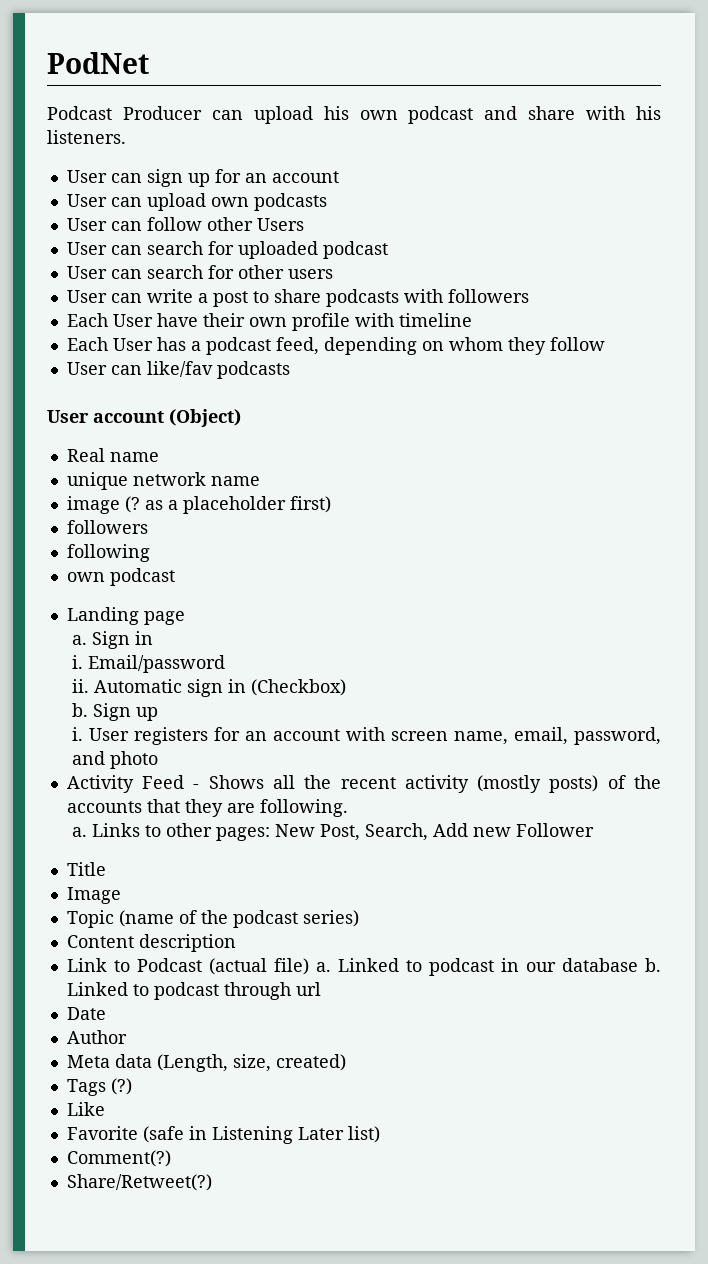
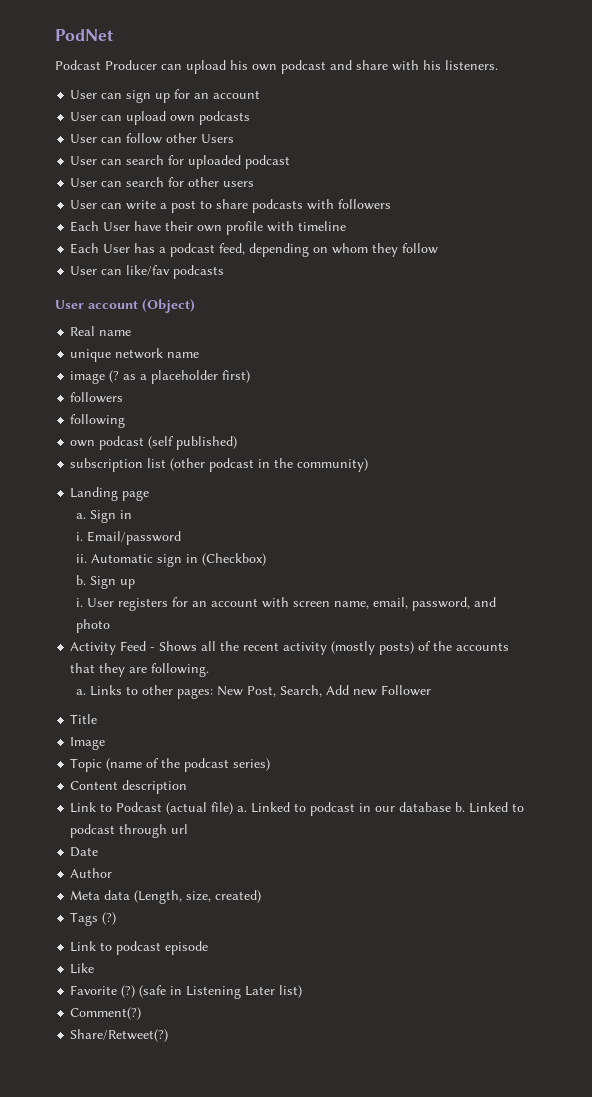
(175, 577) none -> [148,436,238,450] [70,458,369,472] (self published) // subscription list (other podcast in the community)
(132, 1086) none -> [70,941,209,955] // Link to podcast episode
(138, 1133) none -> [121,985,136,998] (?)

